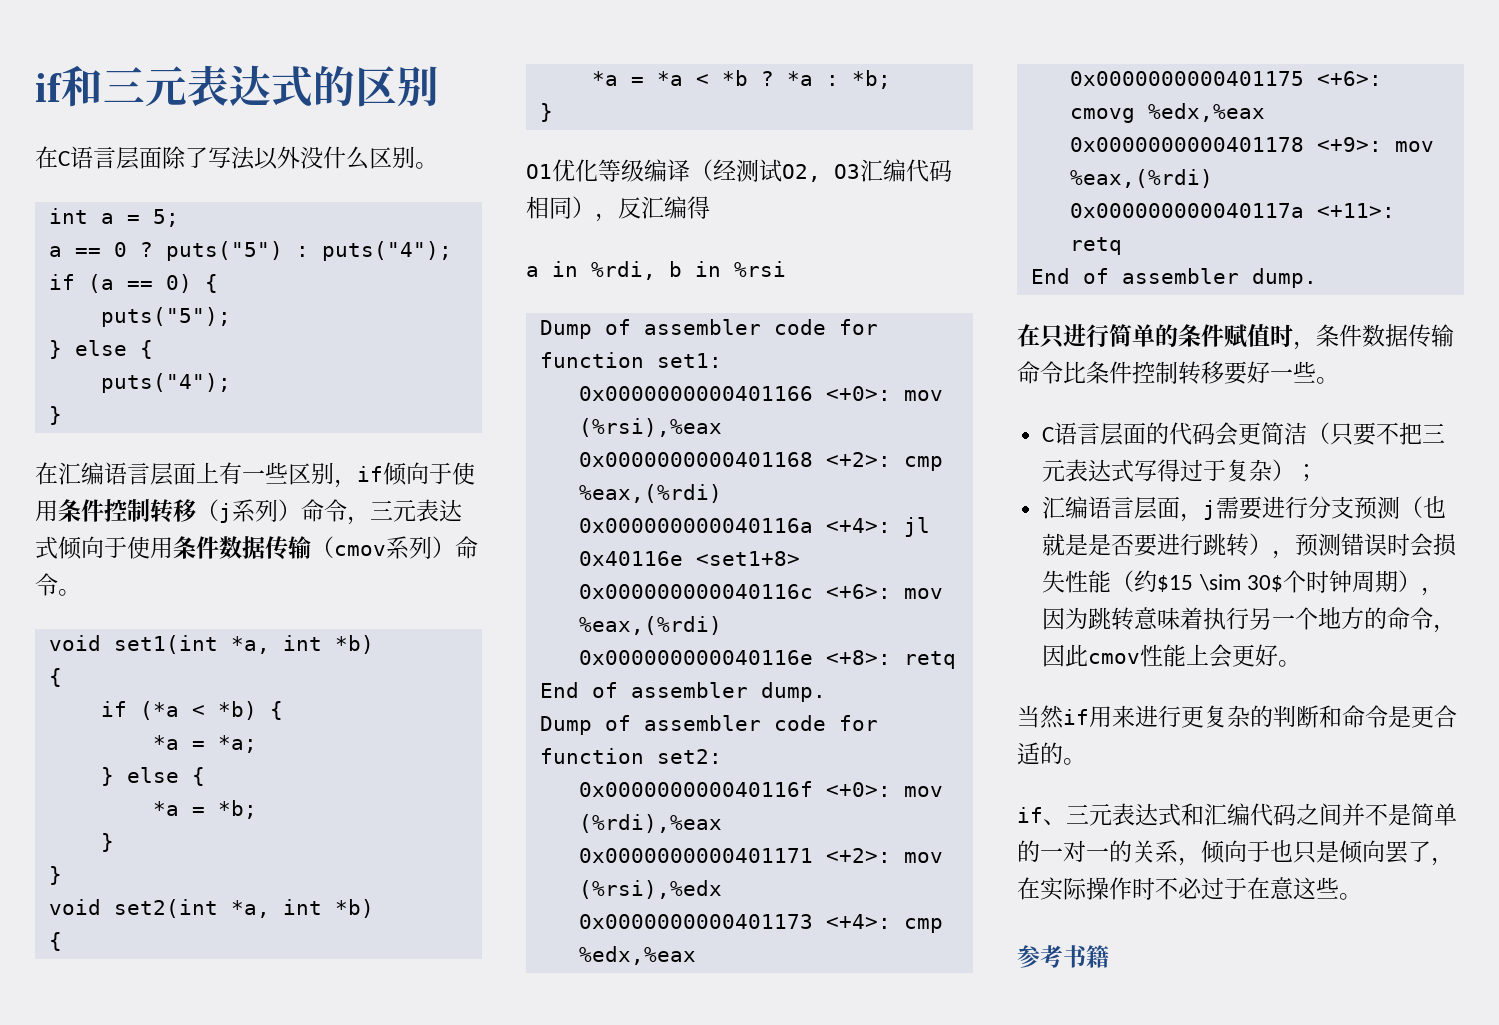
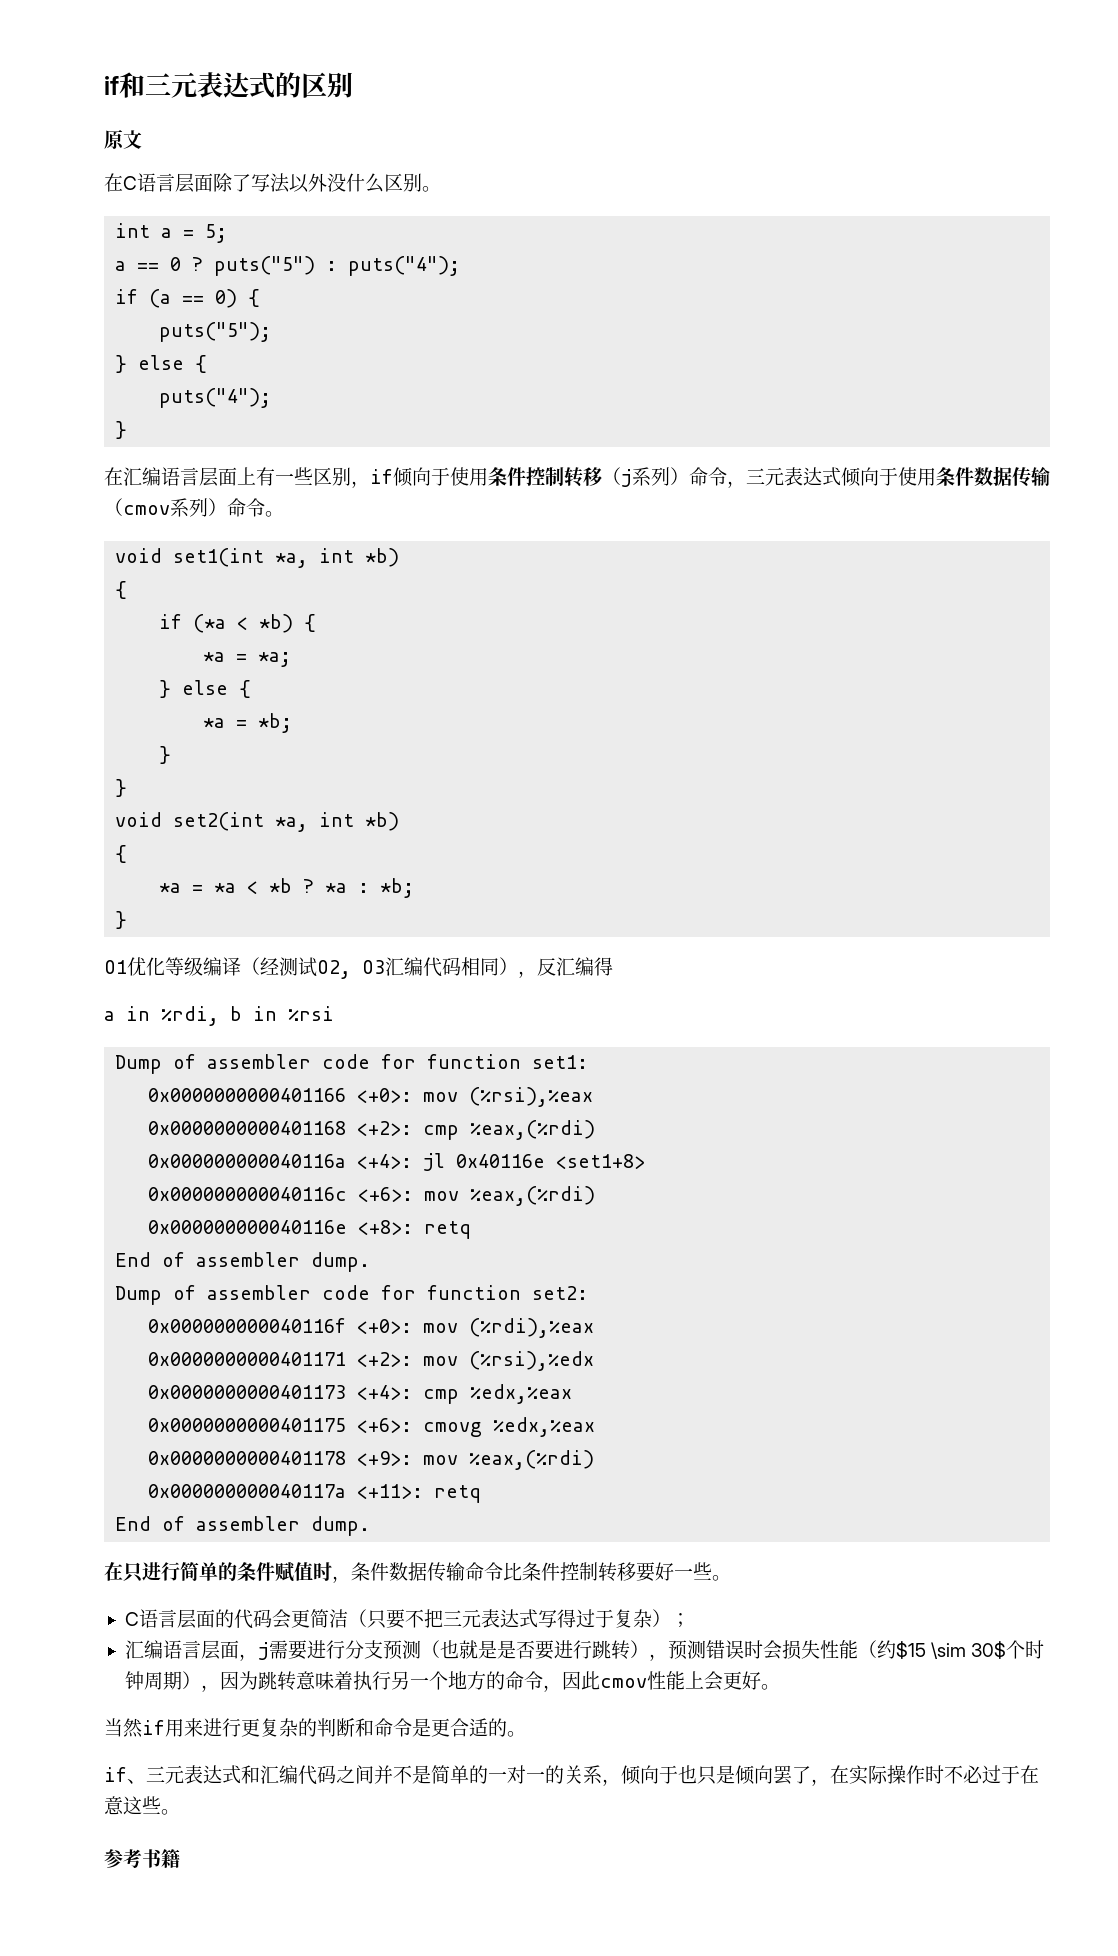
(439, 86) none -> [104,130,142,149] // 原文

